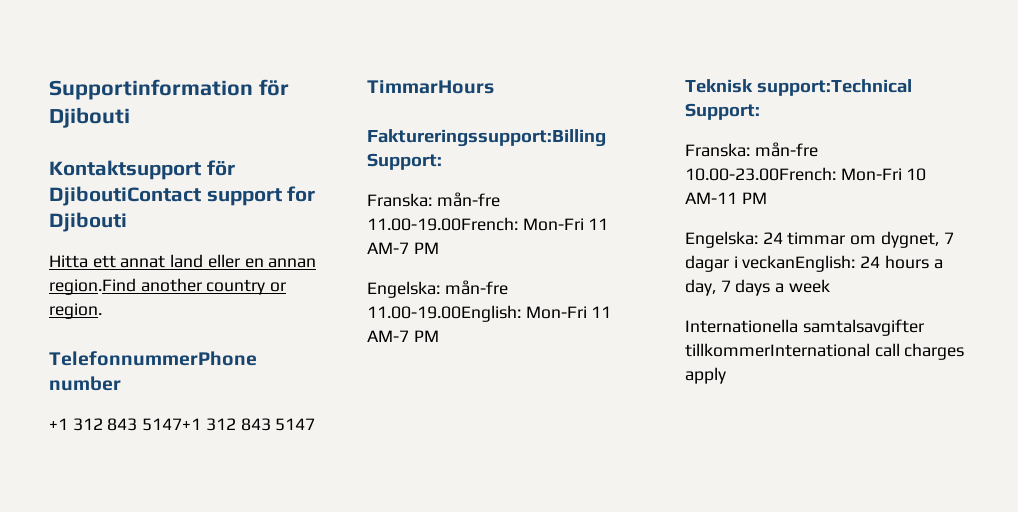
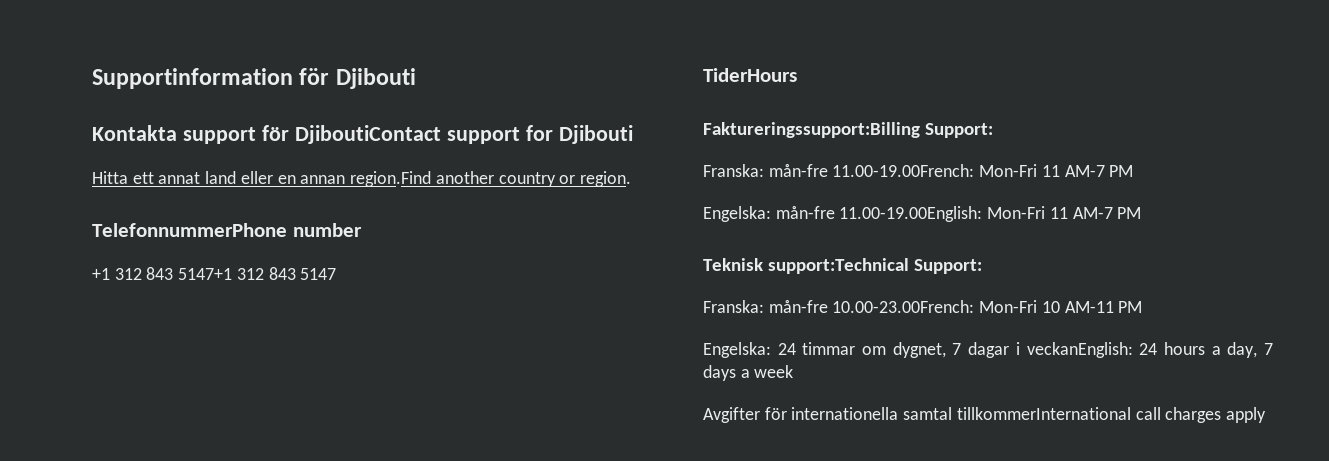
[49,160,201,180] Kontaktsupport -> [92,125,256,144] Kontakta support
[367,80,494,94] TimmarHours -> [703,68,797,82] TiderHours
[685,319,924,336] Internationella samtalsavgifter -> [703,407,953,423] Avgifter för internationella samtal

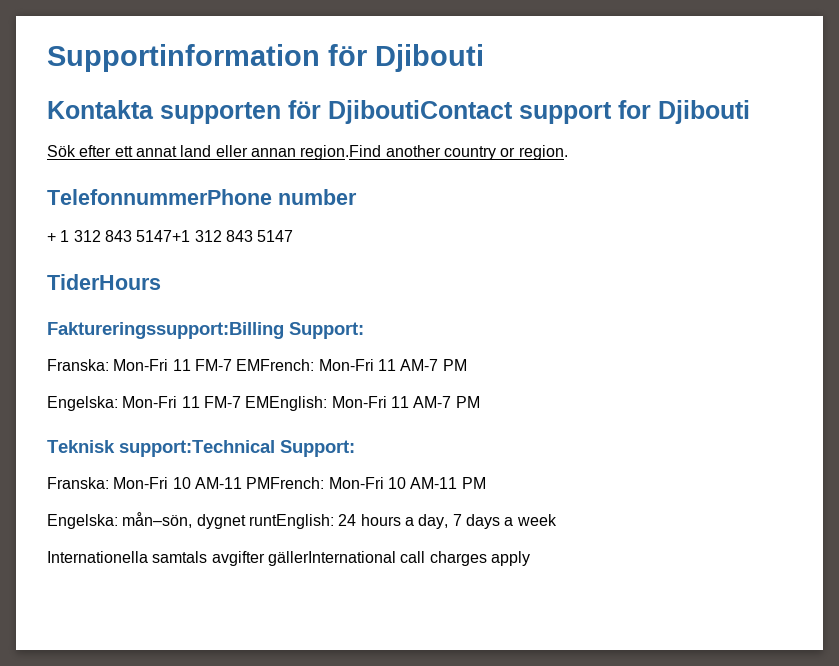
[182,127,256,144] support -> [160,102,281,124] supporten
[92,171,128,184] Hitta -> [47,145,112,157] Sök efter
[277,175,296,184] en -> (248, 151) none
[92,268,110,280] +1 -> [47,230,70,242] + 1
[768,164,975,177] mån-fre 11.00-19.00French: -> [113,359,315,371] Mon-Fri 11 FM-7 EMFrench:
[775,206,983,222] mån-fre 11.00-19.00English: -> [122,396,328,411] Mon-Fri 11 FM-7 EMEnglish:
[768,300,975,313] mån-fre 10.00-23.00French: -> [113,477,325,489] Mon-Fri 10 AM-11 PMFrench:
[777,342,1133,358] 24 timmar om dygnet, 7 dagar i veckanEnglish: -> [122,512,334,529] mån–sön, dygnet runtEnglish:
[703,407,1131,423] Avgifter för internationella samtal tillkommerInternational -> [47,551,396,566] Internationella samtals avgifter gällerInternational

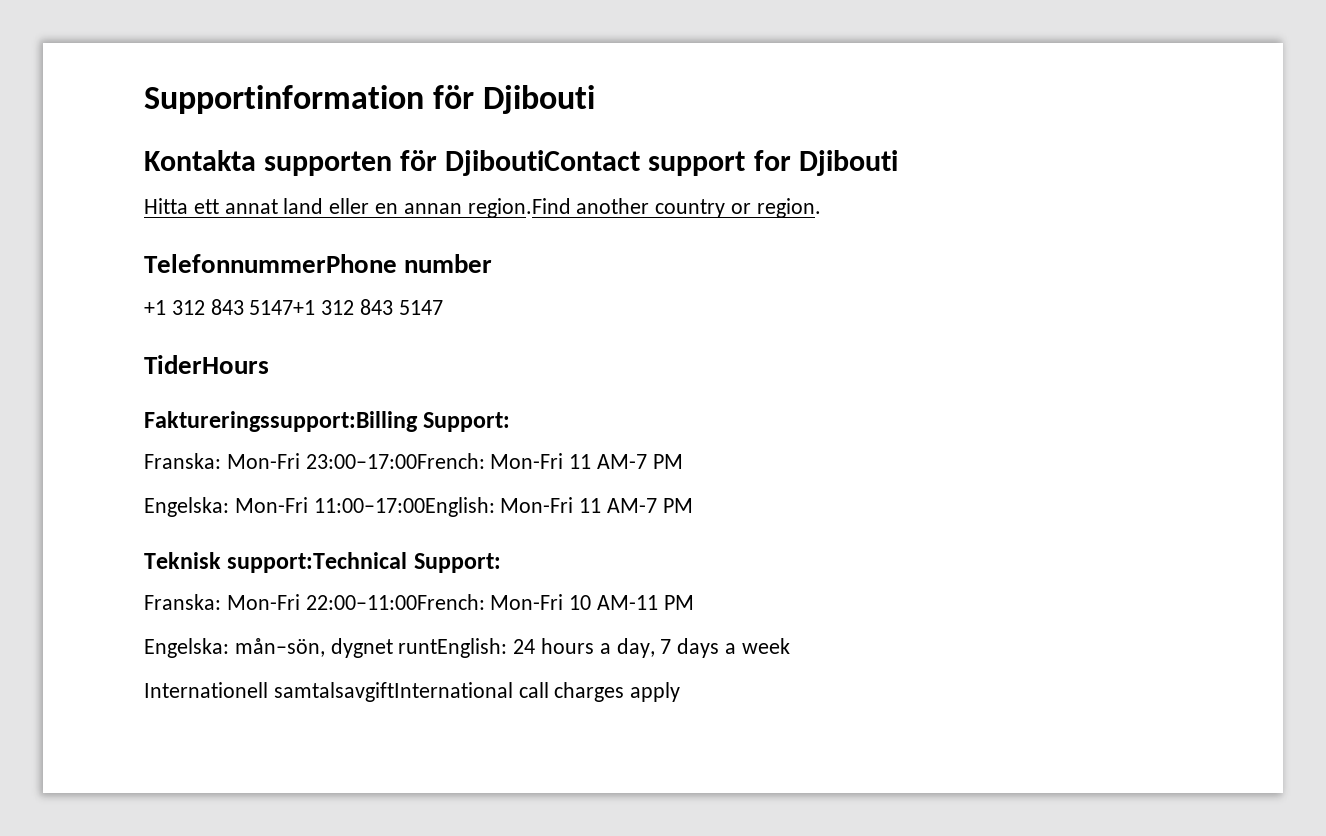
[47,145,112,157] Sök efter -> [144,198,188,214] Hitta
(248, 151) none -> [375,203,399,214] en
[47,230,70,242] + 1 -> [144,300,166,315] +1
[172,359,315,371] 11 FM-7 EMFrench: -> [305,453,485,469] 23:00–17:00French:
[181,396,328,411] 11 FM-7 EMEnglish: -> [313,497,495,517] 11:00–17:00English:
[172,477,325,489] 10 AM-11 PMFrench: -> [305,594,485,610] 22:00–11:00French:
[47,551,396,566] Internationella samtals avgifter gällerInternational -> [144,682,513,702] Internationell samtalsavgiftInternational

